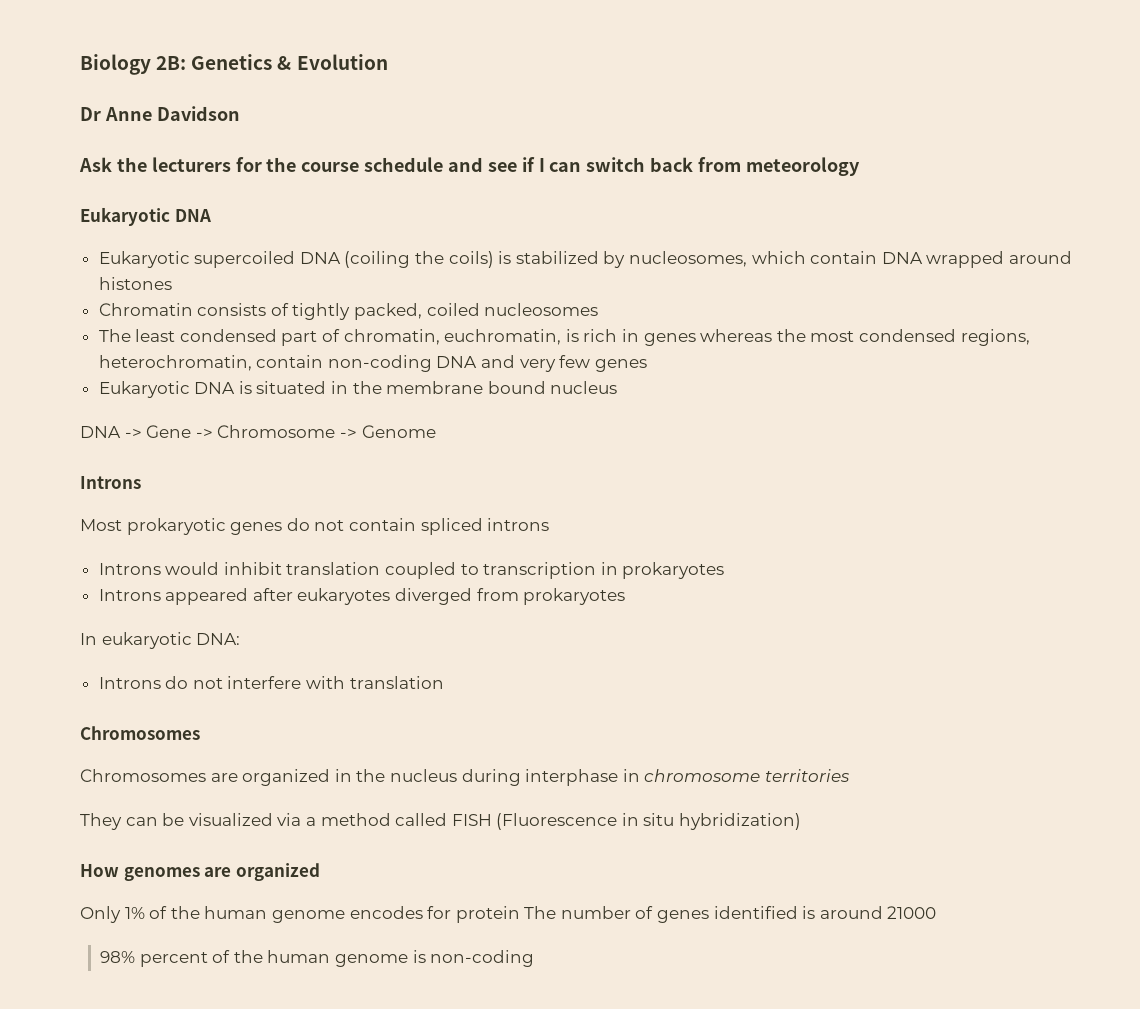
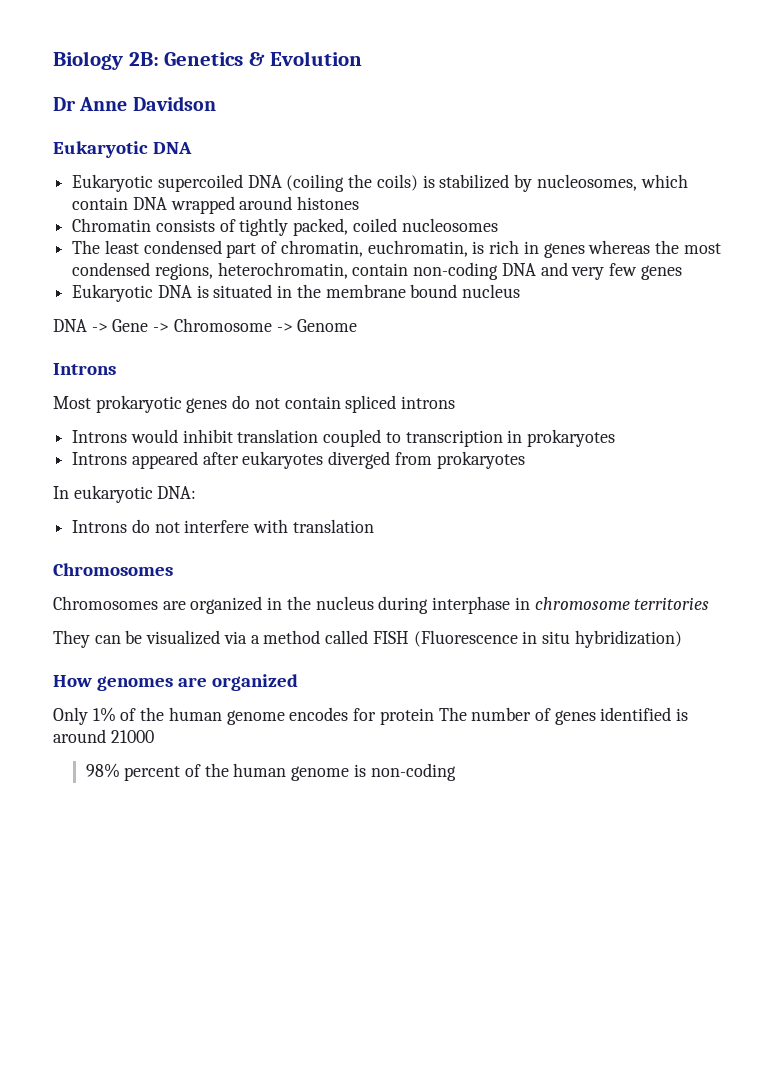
[79,157,860,176] // Ask the lecturers for the course schedule and see if I can switch back from meteorology -> (216, 103) none

